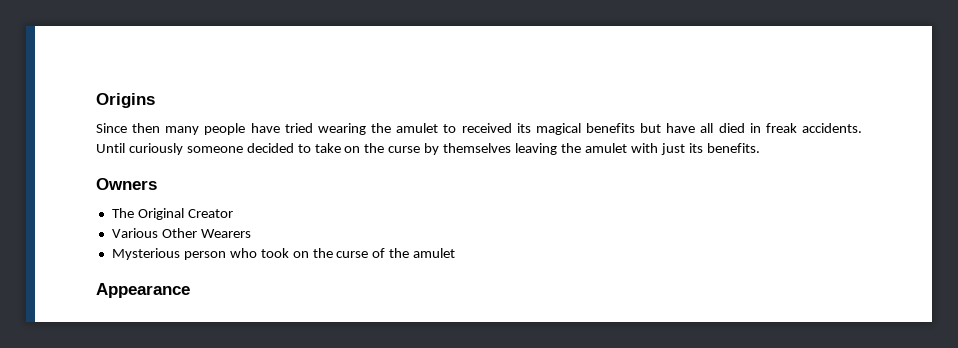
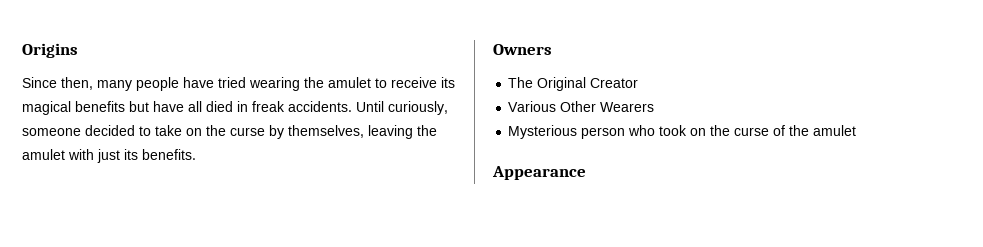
[132,123,161,133] then -> [61,77,93,90] then,
[461,123,512,133] received -> [391,77,437,88] receive
[128,143,183,155] curiously -> [388,101,448,115] curiously,
[443,143,512,153] themselves -> [288,125,364,138] themselves,

